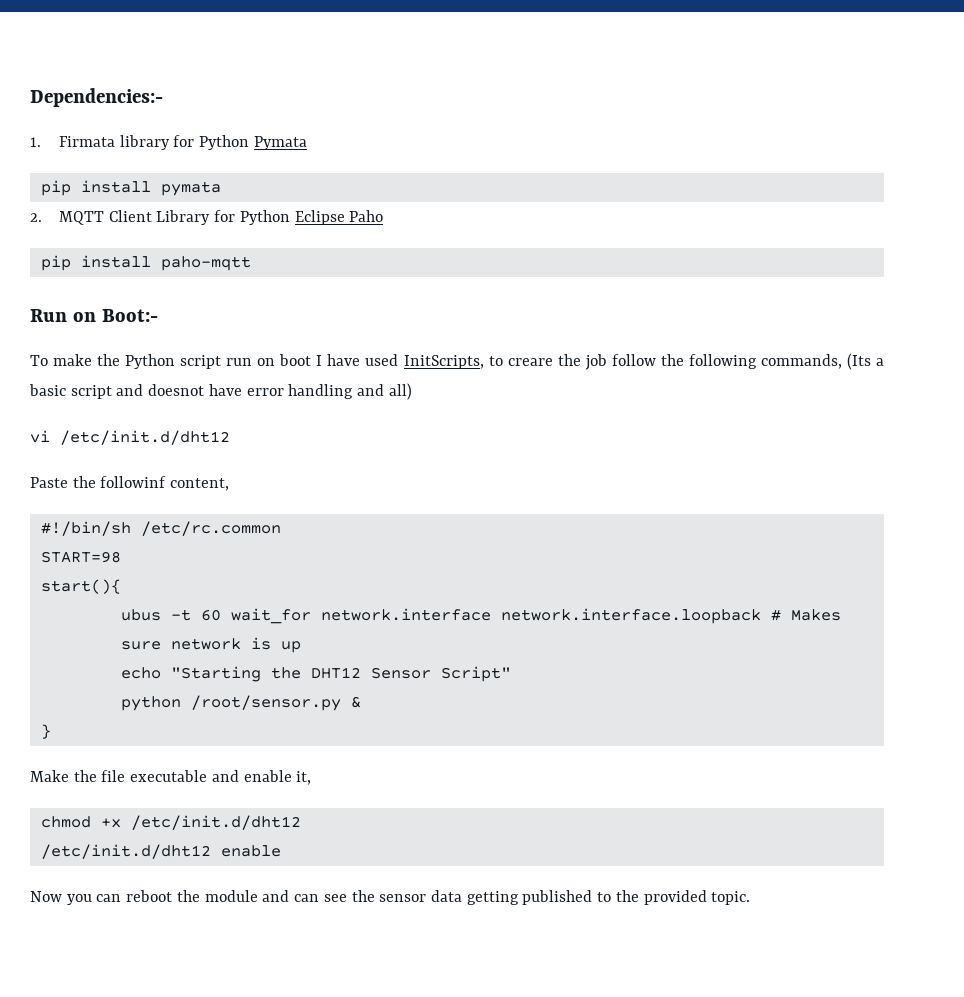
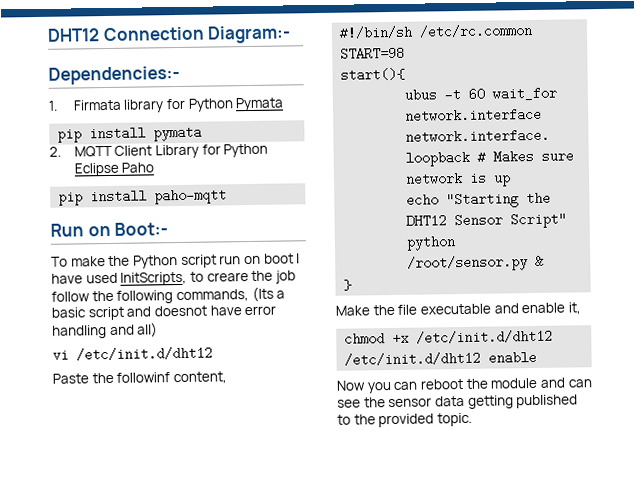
(30, 97) none -> [47,25,292,44] DHT12 Connection Diagram:- //

